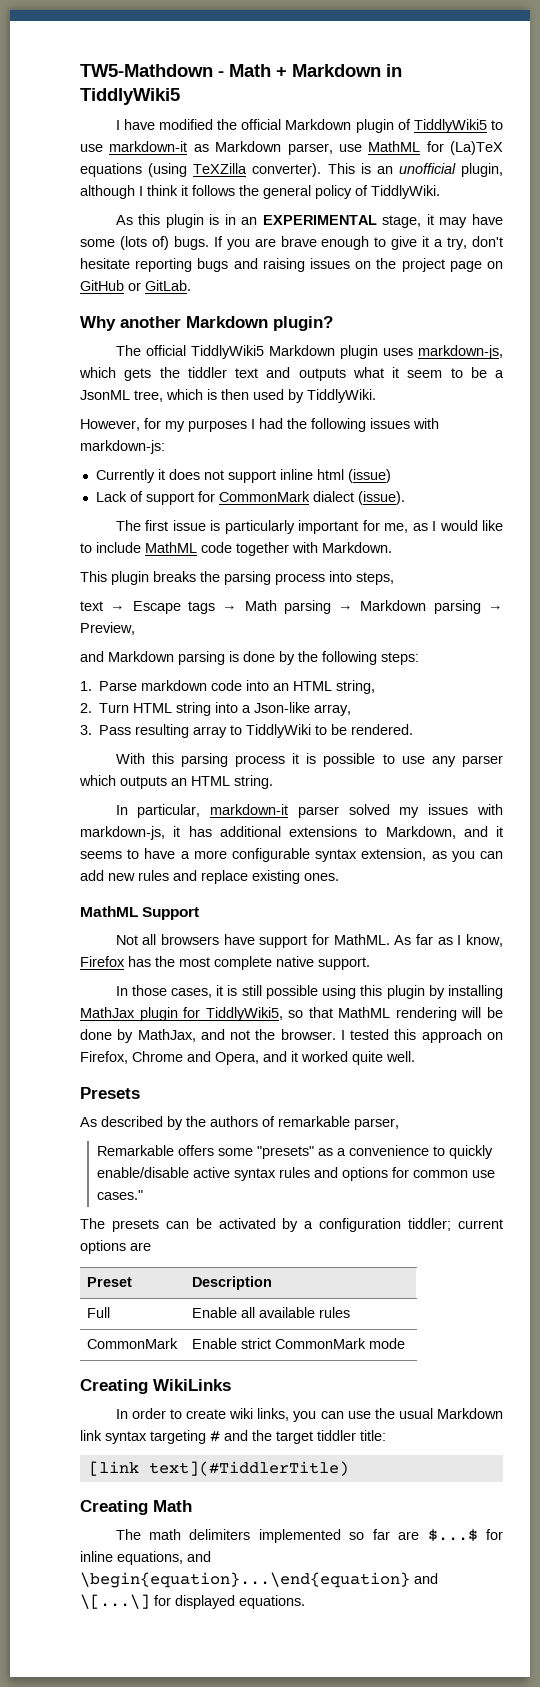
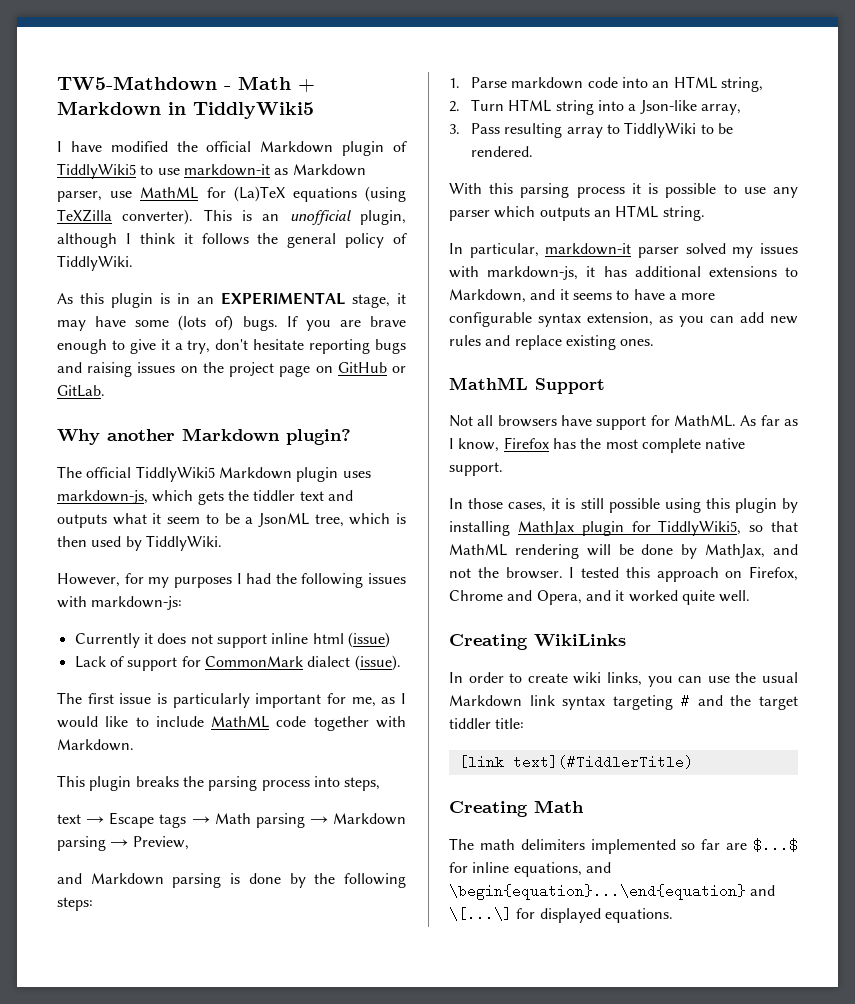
[80,1087,140,1099] [80,1116,399,1130] [97,1145,494,1159] [97,1167,496,1181] [97,1190,144,1200] [80,1218,503,1232] [80,1240,151,1254] [87,1277,133,1287] [192,1276,273,1290] [87,1307,111,1318] [192,1307,351,1318] [87,1338,179,1349] [192,1338,406,1349] // Presets // As described by the authors of remarkable parser, // Remarkable offers some "presets" as a convenience to quickly enable/disable active syntax rules and options for common use cases." // The presets can be activated by a configuration tiddler; current options are // Preset | Description // Full | Enable all available rules // CommonMark | Enable strict CommonMark mode -> (751, 596) none

